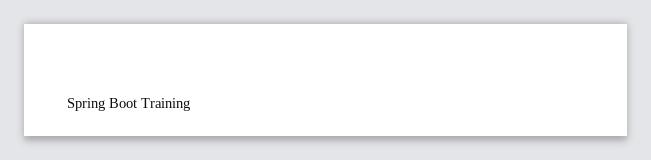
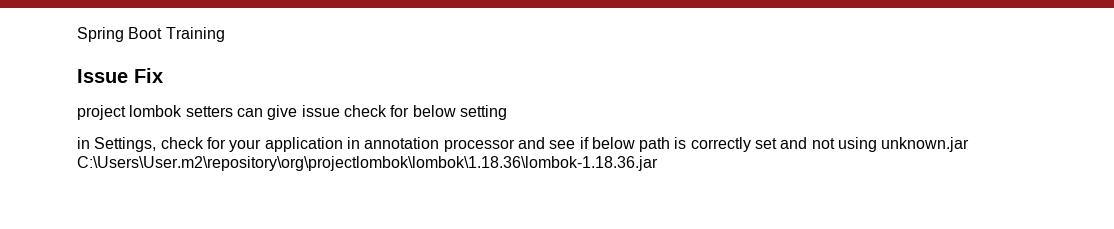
(190, 104) none -> [77,68,163,83] [77,105,507,120] [77,137,970,152] [77,156,658,171] // Issue Fix // project lombok setters can give issue check for below setting // in Settings, check for your application in annotation processor and see if below path is correctly set and not using unknown.jar C:\Users\User.m2\repository\org\projectlombok\lombok\1.18.36\lombok-1.18.36.jar

